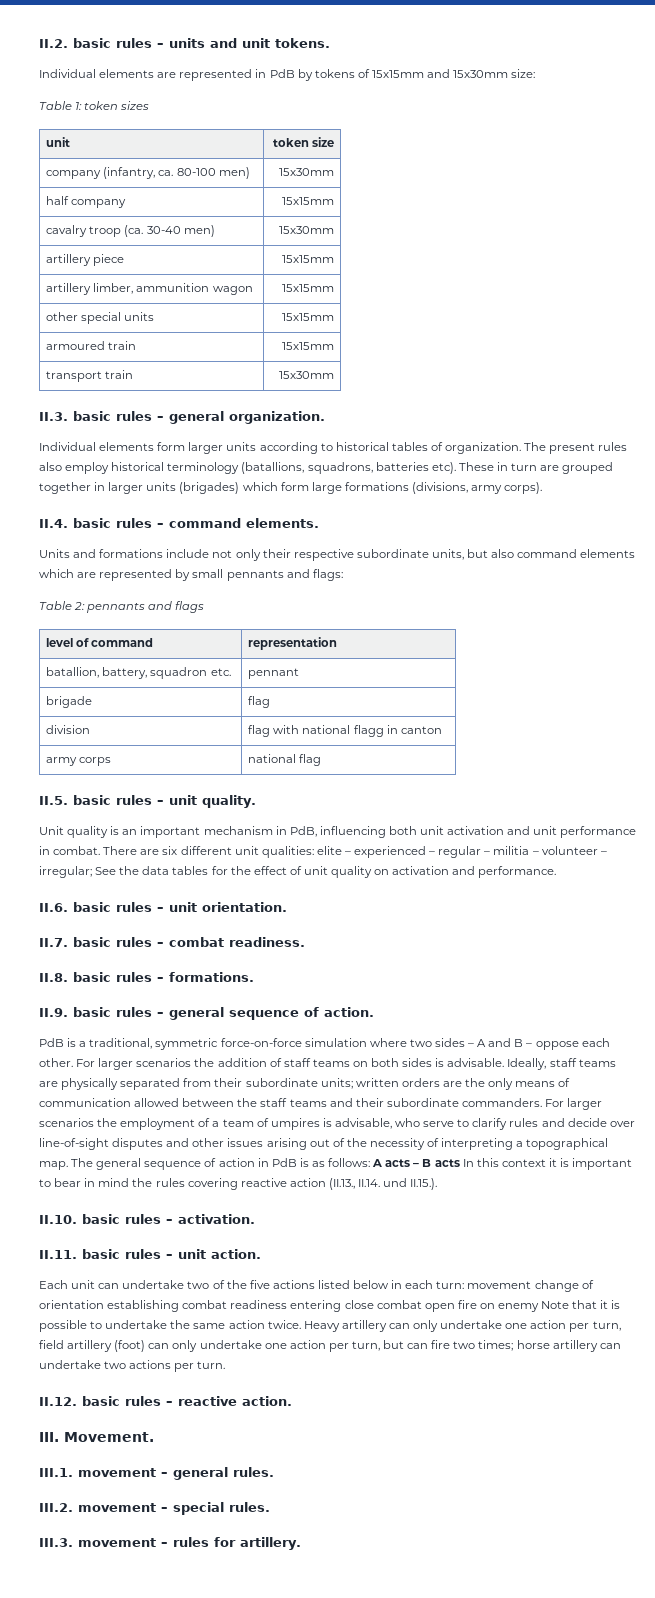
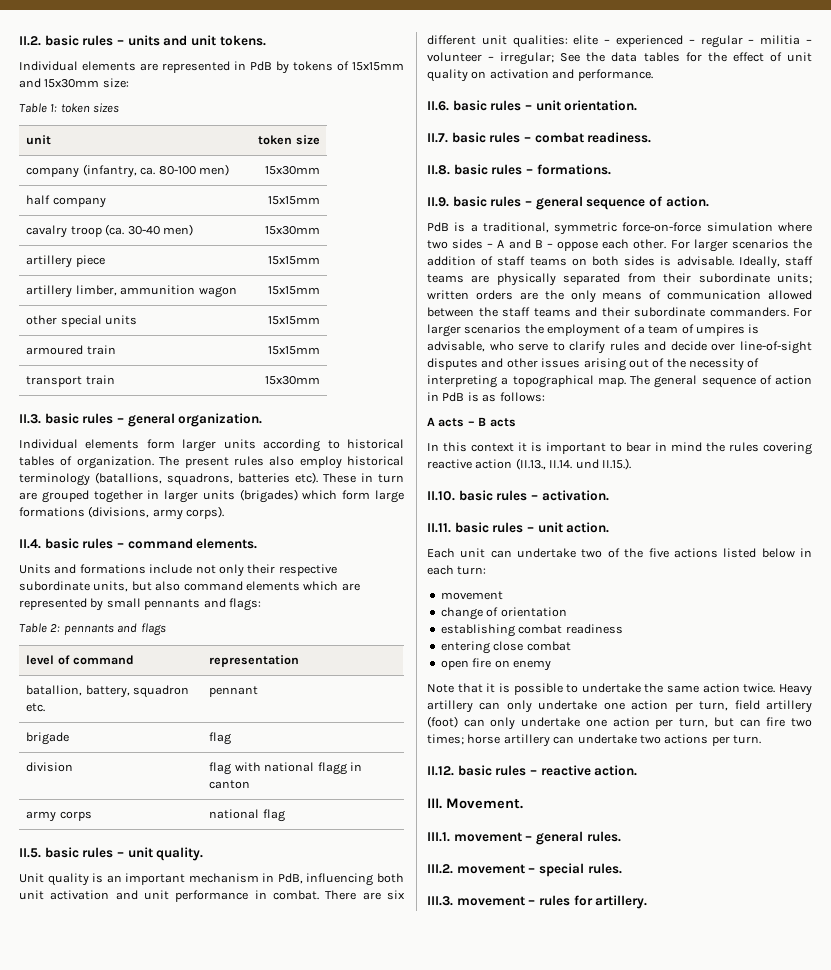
(371, 1162) none -> (545, 397) //
(460, 1163) none -> (516, 422) //
[467,1281,532,1289] movement -> [440,591,503,600] // movement //
(104, 1304) none -> (567, 612) //
(288, 1304) none -> (623, 629) //
(422, 1304) none -> (571, 646) //
(540, 1307) none -> (551, 665) //

